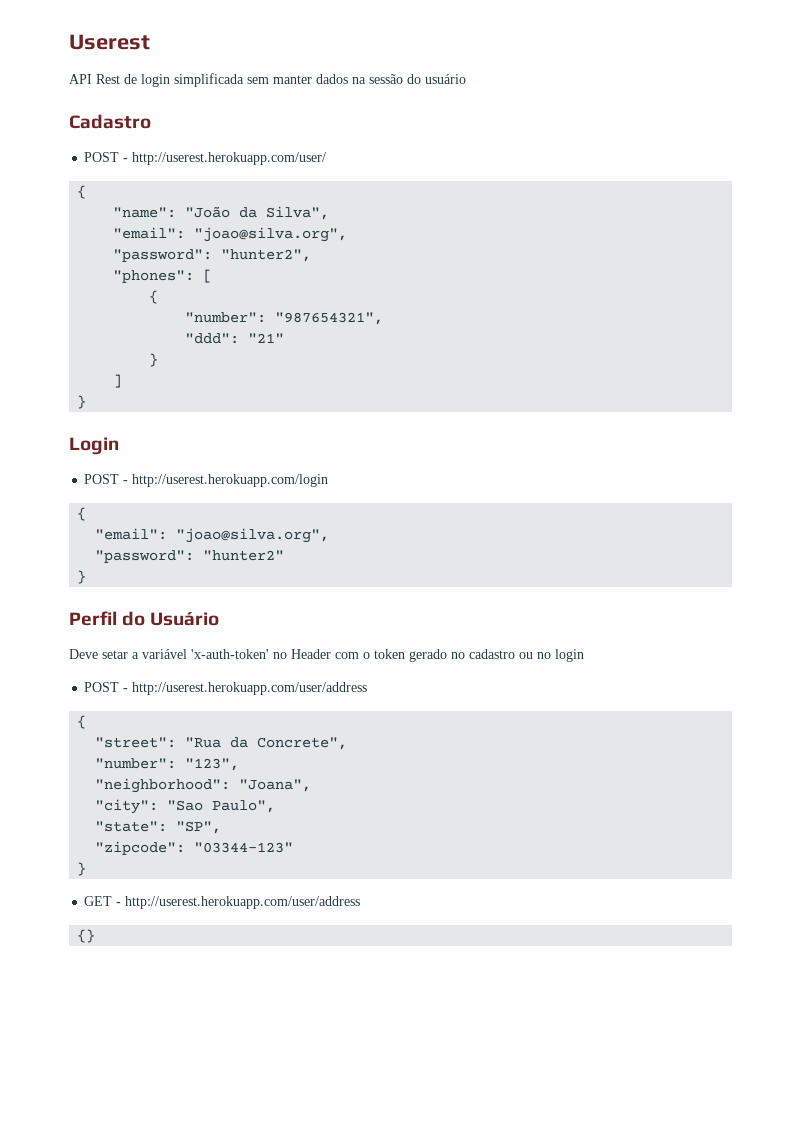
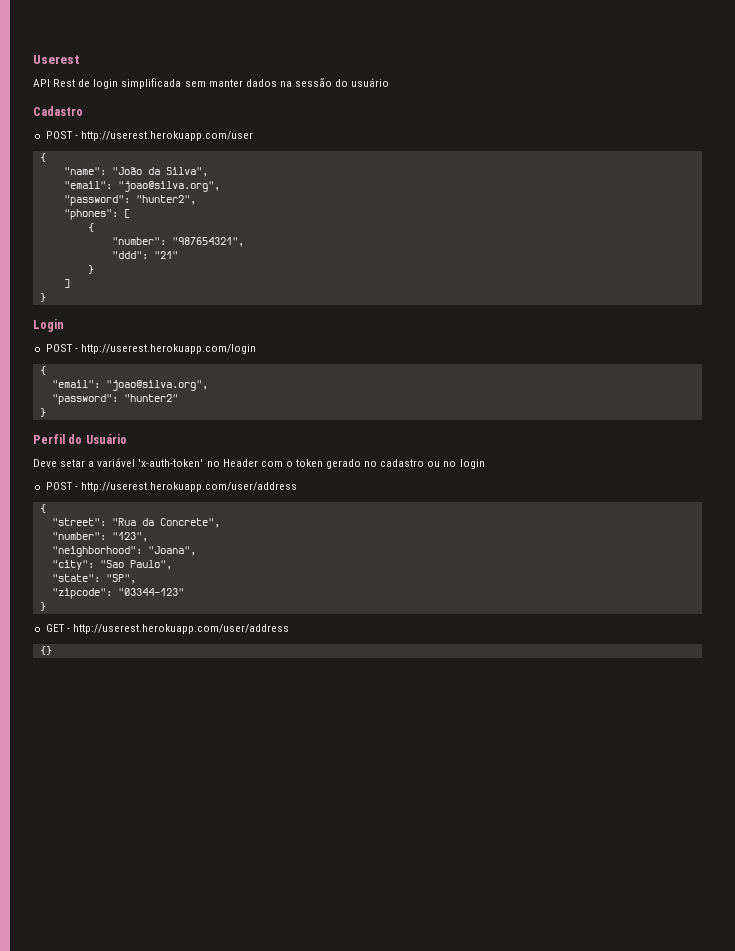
[132,152,327,165] http://userest.herokuapp.com/user/ -> [80,131,253,141] http://userest.herokuapp.com/user

